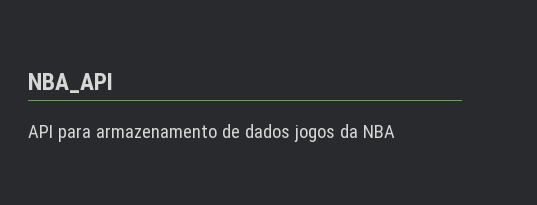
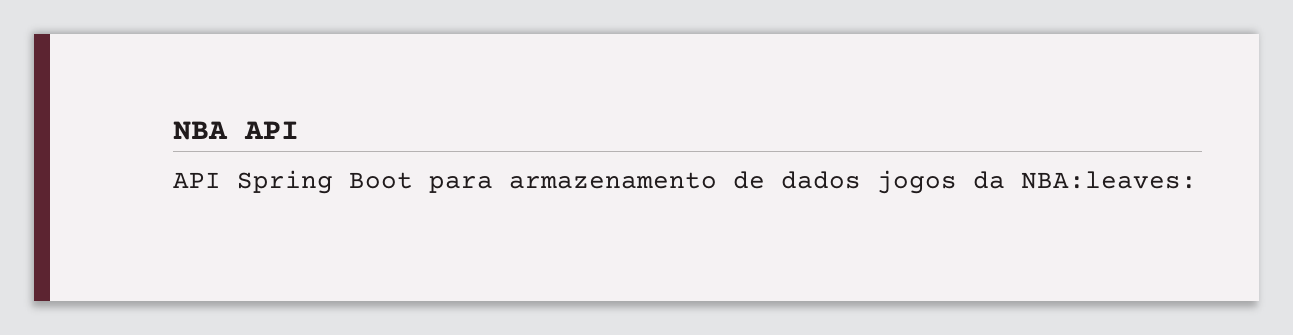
[28,73,113,93] [28,125,53,138] NBA_API // API -> [173,121,299,140] [173,170,413,194] NBA API // API Spring Boot
[362,125,395,138] NBA -> [1021,171,1197,189] NBA:leaves:

